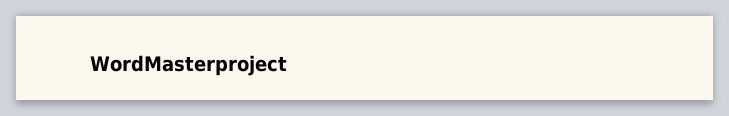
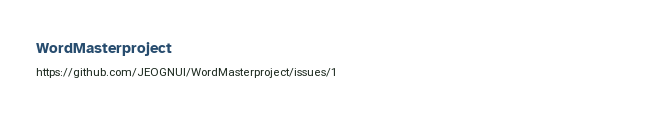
(287, 65) none -> [36,68,337,78] // https://github.com/JEOGNUI/WordMasterproject/issues/1

